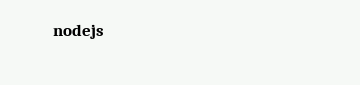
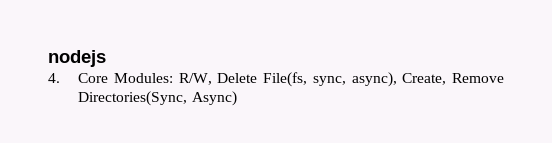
(104, 31) none -> [48,72,505,87] [78,91,237,106] // 4. Core Modules: R/W, Delete File(fs, sync, async), Create, Remove Directories(Sync, Async)

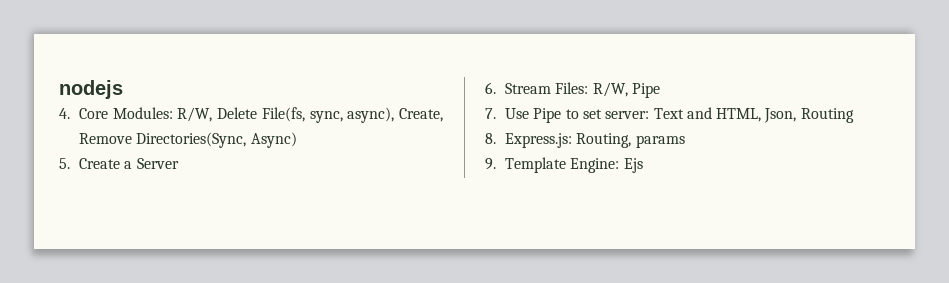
(237, 98) none -> [59,158,179,169] [485,82,660,98] [485,107,854,123] [485,133,685,148] [485,157,643,173] // 5. Create a Server // 6. Stream Files: R/W, Pipe // 7. Use Pipe to set server: Text and HTML, Json, Routing // 8. Express.js: Routing, params // 9. Template Engine: Ejs

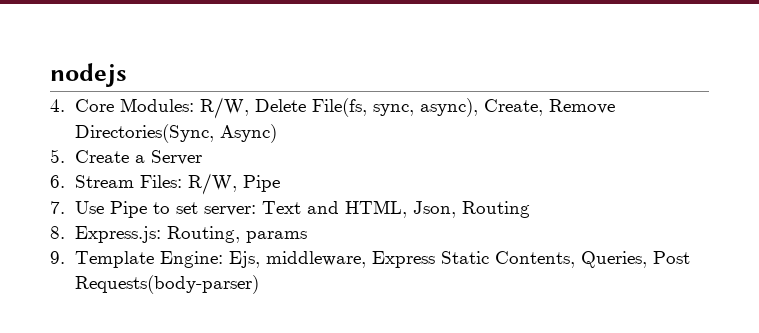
[623,158,643,173] Ejs -> [228,251,690,268] [74,275,259,294] Ejs, middleware, Express Static Contents, Queries, Post Requests(body-parser)

